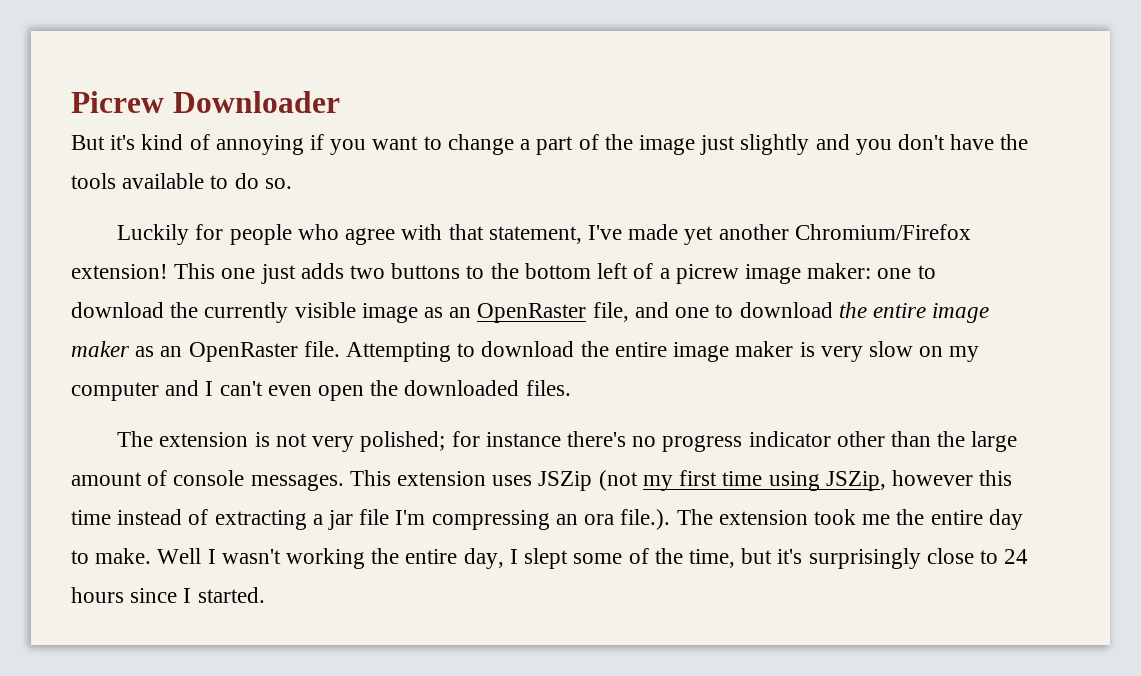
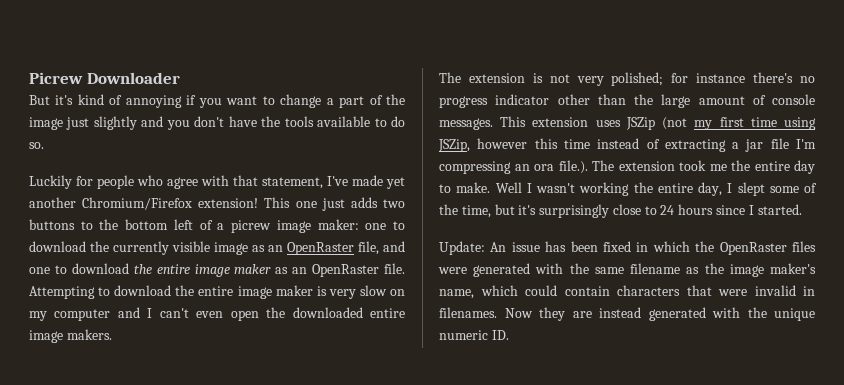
[525,380,571,396] files. -> [370,308,406,318] [29,329,112,343] entire image makers.
(265, 595) none -> [439,241,816,255] [438,263,816,277] [439,285,815,299] [439,307,815,321] [439,330,509,340] // Update: An issue has been fixed in which the OpenRaster files were generated with the same filename as the image maker's name, which could contain characters that were invalid in filenames. Now they are instead generated with the unique numeric ID.

